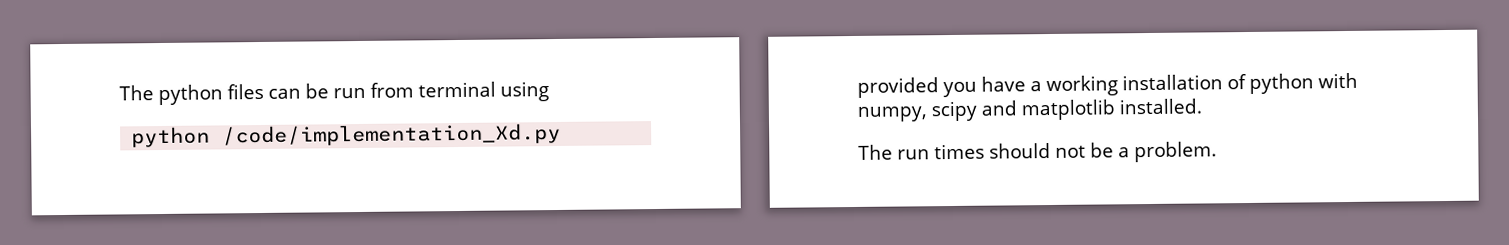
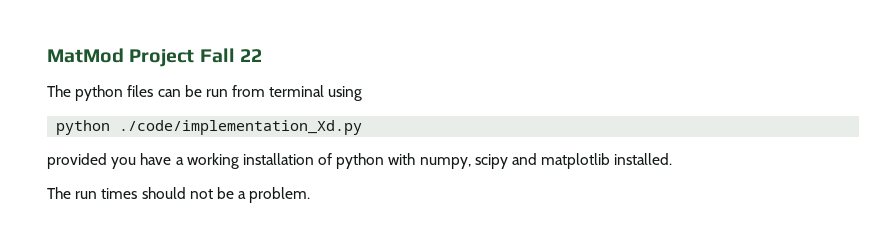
(119, 93) none -> [47,48,262,67] MatMod Project Fall 22 //
[222,122,562,147] /code/implementation_Xd.py -> [119,120,363,135] ./code/implementation_Xd.py

